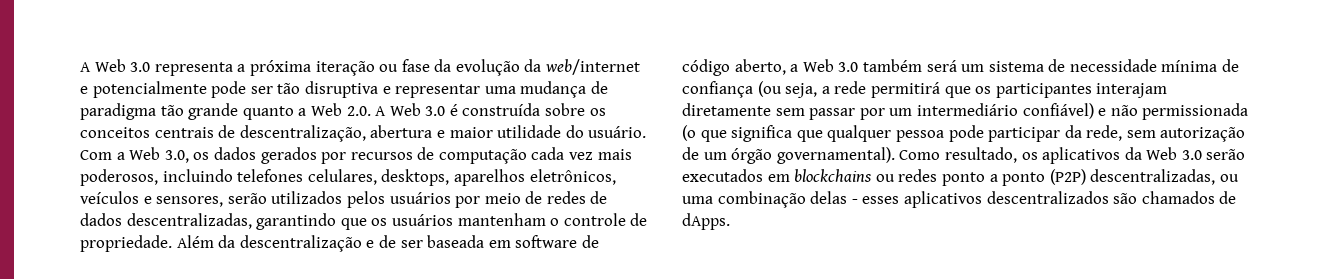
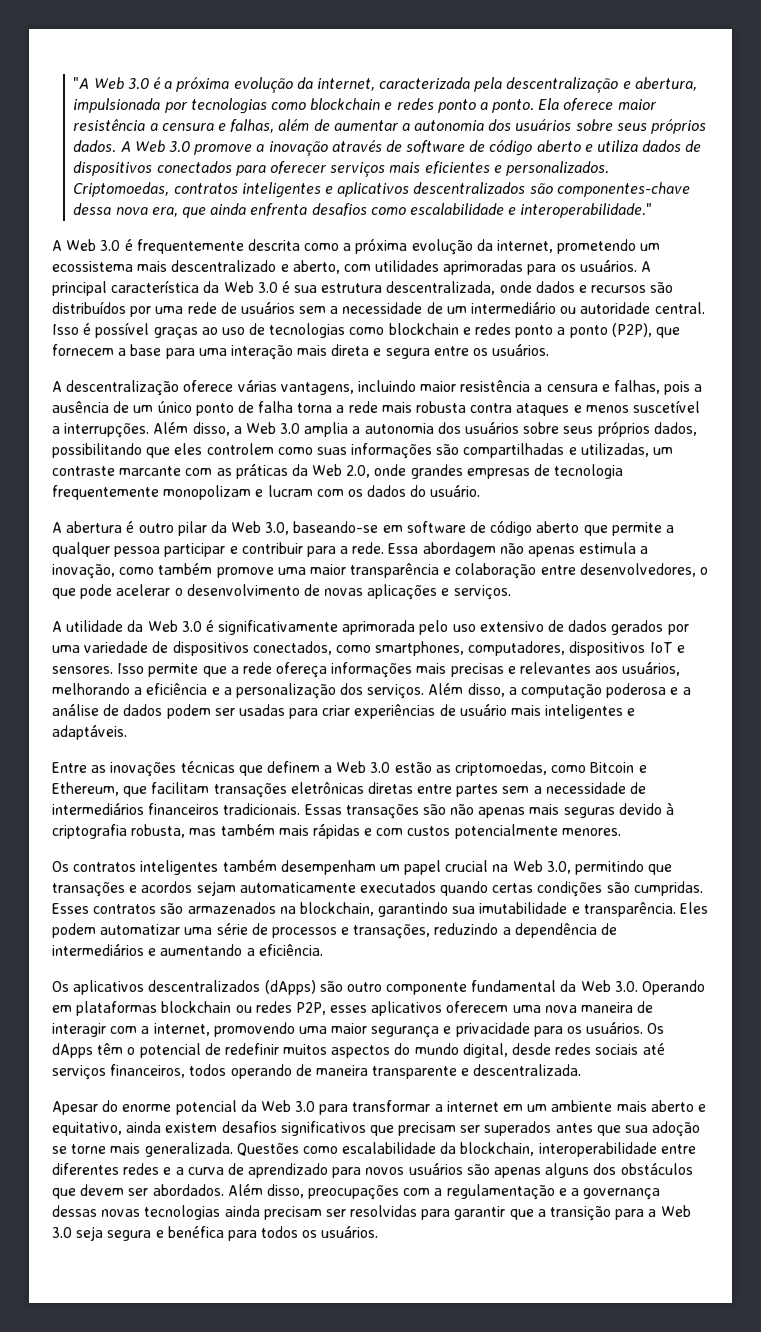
[80,59,641,76] [80,81,608,98] [80,103,606,120] [80,125,647,142] [80,147,632,164] [80,169,616,186] [80,191,608,208] [80,213,648,230] [80,235,599,252] [682,59,1240,76] [682,81,1168,98] [682,103,1249,120] [682,125,1246,142] [682,147,1246,164] [682,169,1239,186] [682,191,1237,208] [682,213,730,230] A Web 3.0 representa a próxima iteração ou fase da evolução da web/internet e potencialmente pode ser tão disruptiva e representar uma mudança de paradigma tão grande quanto a Web 2.0. A Web 3.0 é construída sobre os conceitos centrais de descentralização, abertura e maior utilidade do usuário. Com a Web 3.0, os dados gerados por recursos de computação cada vez mais poderosos, incluindo telefones celulares, desktops, aparelhos eletrônicos, veículos e sensores, serão utilizados pelos usuários por meio de redes de dados descentralizadas, garantindo que os usuários mantenham o controle de propriedade. Além da descentralização e de ser baseada em software de código aberto, a Web 3.0 também será um sistema de necessidade mínima de confiança (ou seja, a rede permitirá que os participantes interajam diretamente sem passar por um intermediário confiável) e não permissionada (o que significa que qualquer pessoa pode participar da rede, sem autorização de um órgão governamental). Como resultado, os aplicativos da Web 3.0 serão executados em blockchains ou redes ponto a ponto (P2P) descentralizadas, ou uma combinação delas - esses aplicativos descentralizados são chamados de dApps. -> [73,77,697,93] [73,98,657,114] [73,119,707,134] [73,140,702,156] [73,161,609,177] [73,182,690,198] [73,203,653,218] [52,238,661,255] [52,260,652,275] [52,280,674,296] [52,301,705,317] [52,322,680,339] [52,344,550,360] [52,380,703,396] [52,400,700,416] [52,421,697,438] [52,443,674,459] [52,464,624,479] [52,485,481,500] [52,520,674,536] [52,542,649,557] [52,563,709,579] [52,584,511,600] [52,620,689,635] [52,641,685,656] [52,662,681,678] [52,683,691,699] [52,704,636,719] [52,725,127,740] [52,761,647,777] [52,782,647,798] [52,802,675,819] [52,824,621,839] [52,860,673,875] [52,881,703,897] [52,902,709,917] [52,923,618,939] [52,944,323,956] [52,980,706,995] [52,1001,654,1016] [52,1022,665,1038] [52,1043,665,1058] [52,1064,582,1080] [52,1100,706,1115] [52,1121,701,1137] [52,1142,696,1157] [52,1163,693,1178] [52,1184,661,1200] [52,1205,691,1221] [52,1226,379,1241] "A Web 3.0 é a próxima evolução da internet, caracterizada pela descentralização e abertura, impulsionada por tecnologias como blockchain e redes ponto a ponto. Ela oferece maior resistência a censura e falhas, além de aumentar a autonomia dos usuários sobre seus próprios dados. A Web 3.0 promove a inovação através de software de código aberto e utiliza dados de dispositivos conectados para oferecer serviços mais eficientes e personalizados. Criptomoedas, contratos inteligentes e aplicativos descentralizados são componentes-chave dessa nova era, que ainda enfrenta desafios como escalabilidade e interoperabilidade." // A Web 3.0 é frequentemente descrita como a próxima evolução da internet, prometendo um ecossistema mais descentralizado e aberto, com utilidades aprimoradas para os usuários. A principal característica da Web 3.0 é sua estrutura descentralizada, onde dados e recursos são distribuídos por uma rede de usuários sem a necessidade de um intermediário ou autoridade central. Isso é possível graças ao uso de tecnologias como blockchain e redes ponto a ponto (P2P), que fornecem a base para uma interação mais direta e segura entre os usuários. // A descentralização oferece várias vantagens, incluindo maior resistência a censura e falhas, pois a ausência de um único ponto de falha torna a rede mais robusta contra ataques e menos suscetível a interrupções. Além disso, a Web 3.0 amplia a autonomia dos usuários sobre seus próprios dados, possibilitando que eles controlem como suas informações são compartilhadas e utilizadas, um contraste marcante com as práticas da Web 2.0, onde grandes empresas de tecnologia frequentemente monopolizam e lucram com os dados do usuário. // A abertura é outro pilar da Web 3.0, baseando-se em software de código aberto que permite a qualquer pessoa participar e contribuir para a rede. Essa abordagem não apenas estimula a inovação, como também promove uma maior transparência e colaboração entre desenvolvedores, o que pode acelerar o desenvolvimento de novas aplicações e serviços. // A utilidade da Web 3.0 é significativamente aprimorada pelo uso extensivo de dados gerados por uma variedade de dispositivos conectados, como smartphones, computadores, dispositivos IoT e sensores. Isso permite que a rede ofereça informações mais precisas e relevantes aos usuários, melhorando a eficiência e a personalização dos serviços. Além disso, a computação poderosa e a análise de dados podem ser usadas para criar experiências de usuário mais inteligentes e adaptáveis. // Entre as inovações técnicas que definem a Web 3.0 estão as criptomoedas, como Bitcoin e Ethereum, que facilitam transações eletrônicas diretas entre partes sem a necessidade de intermediários financeiros tradicionais. Essas transações são não apenas mais seguras devido à criptografia robusta, mas também mais rápidas e com custos potencialmente menores. // Os contratos inteligentes também desempenham um papel crucial na Web 3.0, permitindo que transações e acordos sejam automaticamente executados quando certas condições são cumpridas. Esses contratos são armazenados na blockchain, garantindo sua imutabilidade e transparência. Eles podem automatizar uma série de processos e transações, reduzindo a dependência de intermediários e aumentando a eficiência. // Os aplicativos descentralizados (dApps) são outro componente fundamental da Web 3.0. Operando em plataformas blockchain ou redes P2P, esses aplicativos oferecem uma nova maneira de interagir com a internet, promovendo uma maior segurança e privacidade para os usuários. Os dApps têm o potencial de redefinir muitos aspectos do mundo digital, desde redes sociais até serviços financeiros, todos operando de maneira transparente e descentralizada. // Apesar do enorme potencial da Web 3.0 para transformar a internet em um ambiente mais aberto e equitativo, ainda existem desafios significativos que precisam ser superados antes que sua adoção se torne mais generalizada. Questões como escalabilidade da blockchain, interoperabilidade entre diferentes redes e a curva de aprendizado para novos usuários são apenas alguns dos obstáculos que devem ser abordados. Além disso, preocupações com a regulamentação e a governança dessas novas tecnologias ainda precisam ser resolvidas para garantir que a transição para a Web 3.0 seja segura e benéfica para todos os usuários.

